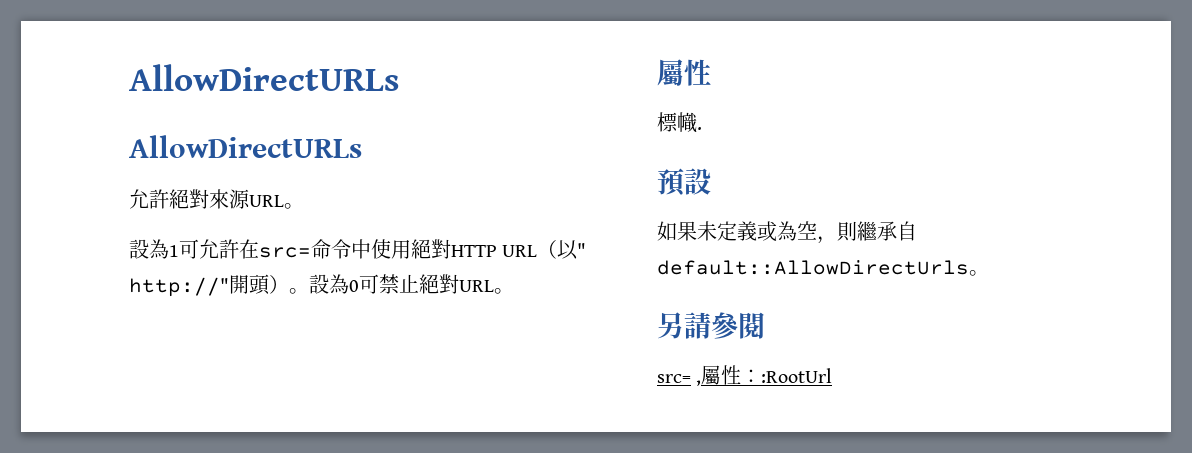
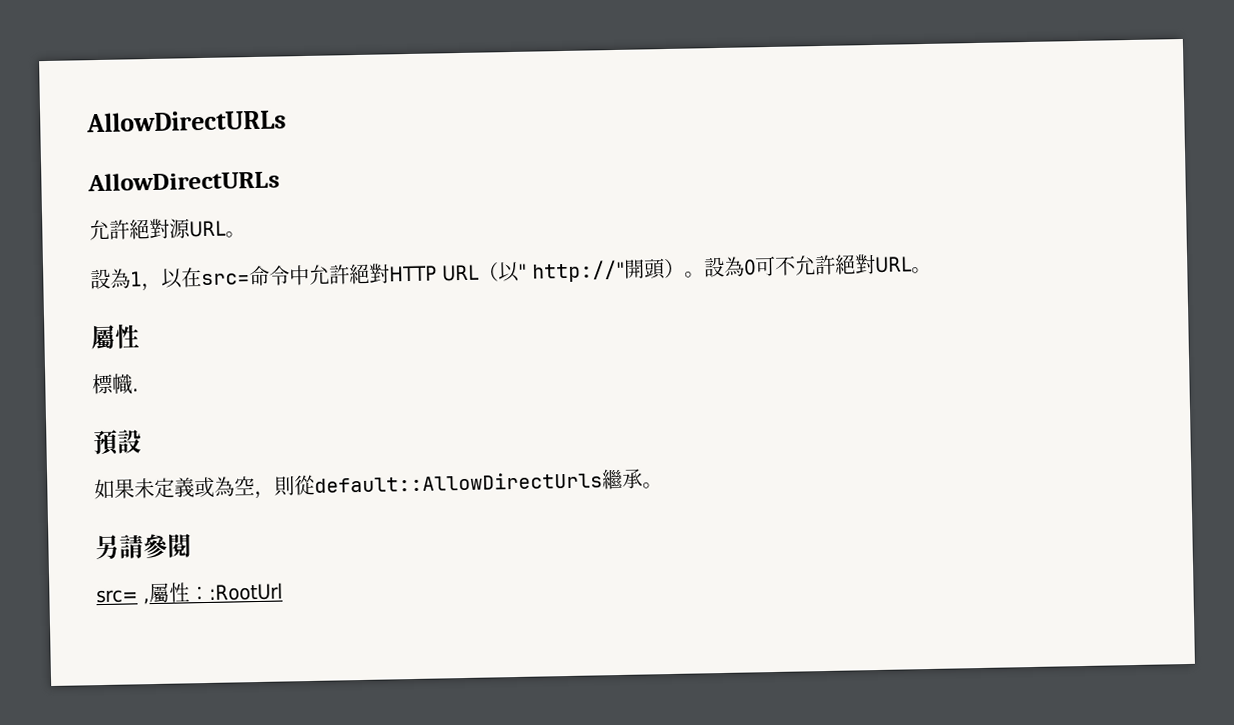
[209,189,229,209] 來 -> (170, 229) none
[179,239,239,259] 可允許 -> [141,268,183,292] ，以
[371,239,411,259] 使用 -> [309,264,350,285] 允許
[379,274,419,294] 禁止 -> [774,254,836,276] 不允許
[857,221,917,241] [657,260,969,275] 繼承自default::AllowDirectUrls -> [294,468,643,496] 從default::AllowDirectUrls繼承

